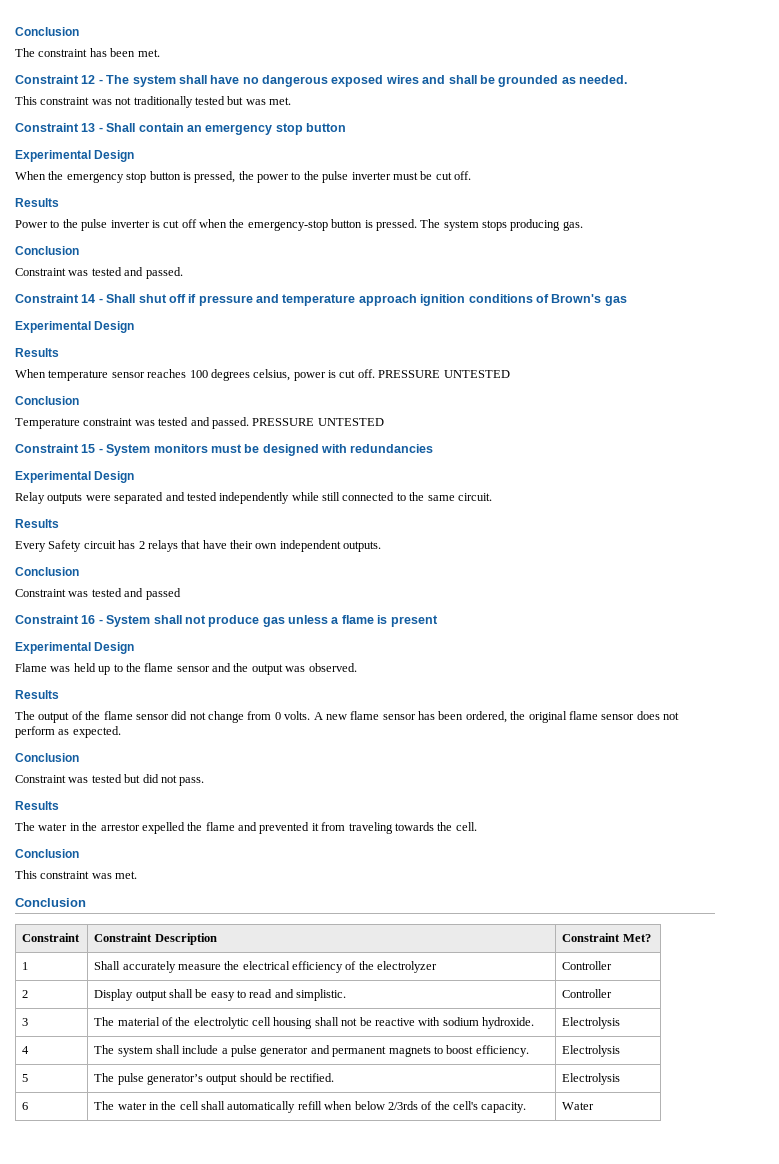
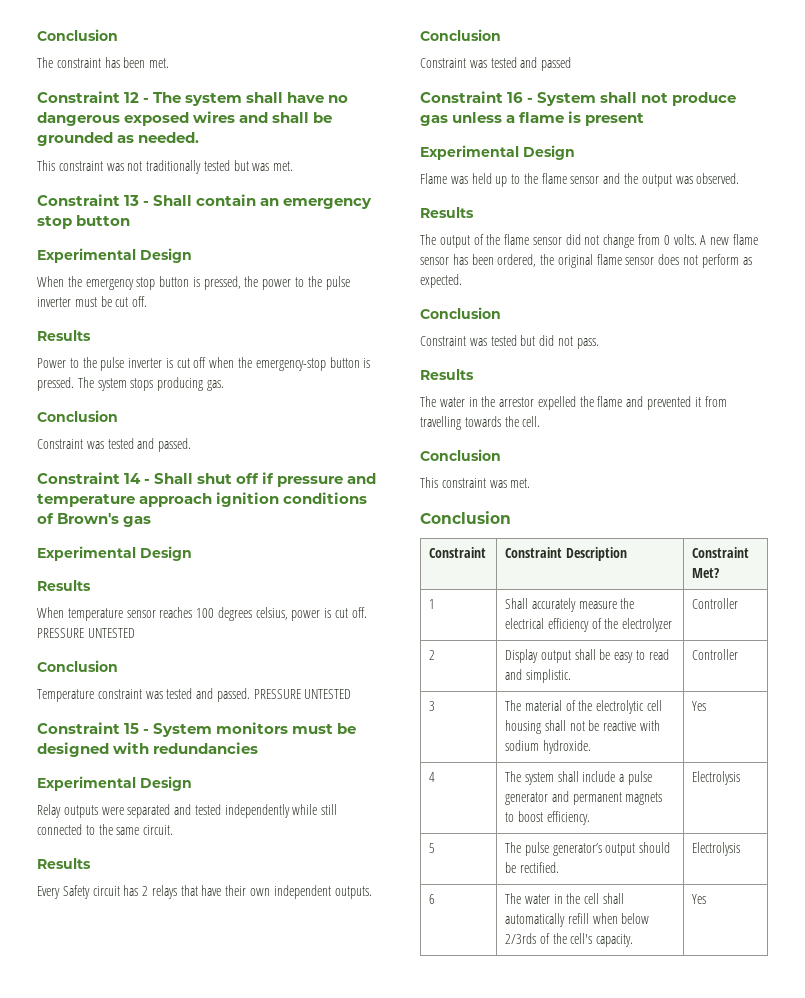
[348,822,393,834] traveling -> [420,416,461,430] travelling
[562,1017,621,1029] Electrolysis -> [692,701,707,711] Yes
[562,1102,595,1110] Water -> [692,894,707,904] Yes

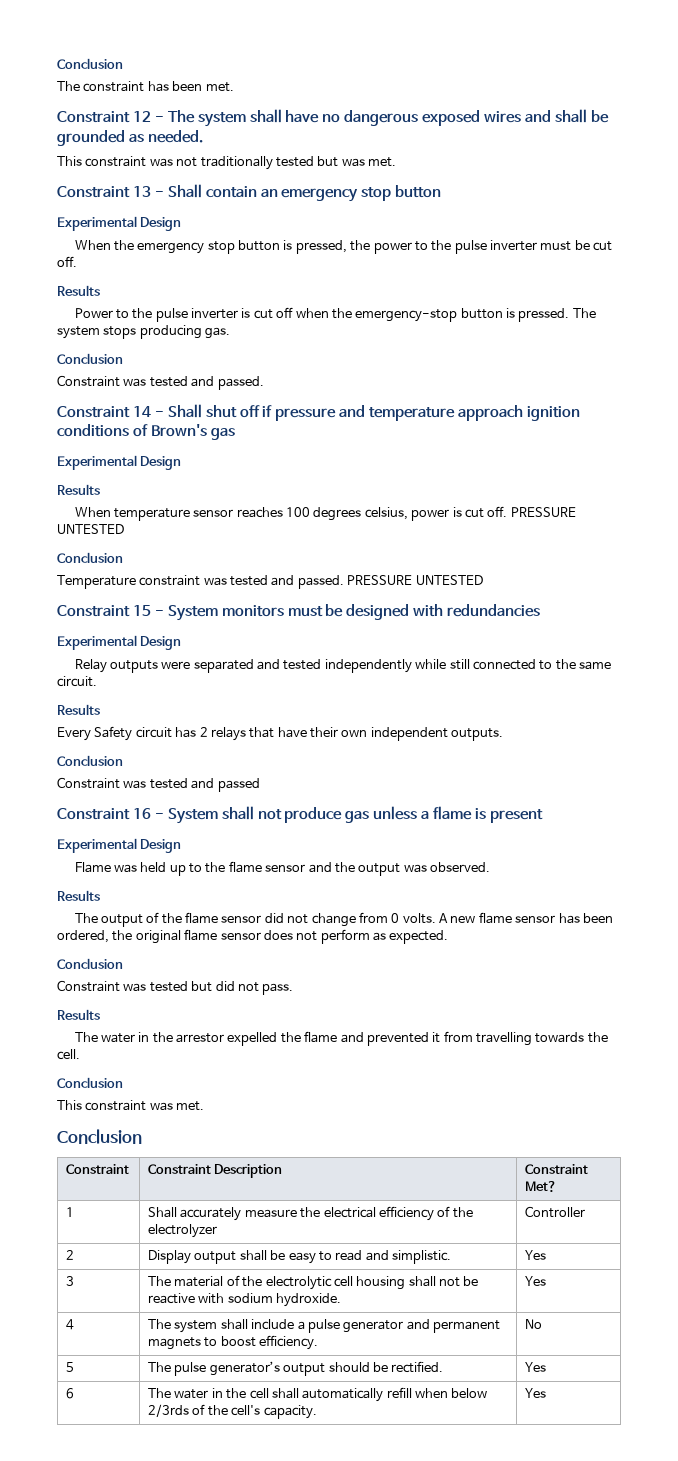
[692,649,739,660] Controller -> [525,1250,547,1260] Yes
[692,771,741,785] Electrolysis -> [525,1319,543,1329] No
[692,842,741,856] Electrolysis -> [525,1362,547,1372] Yes

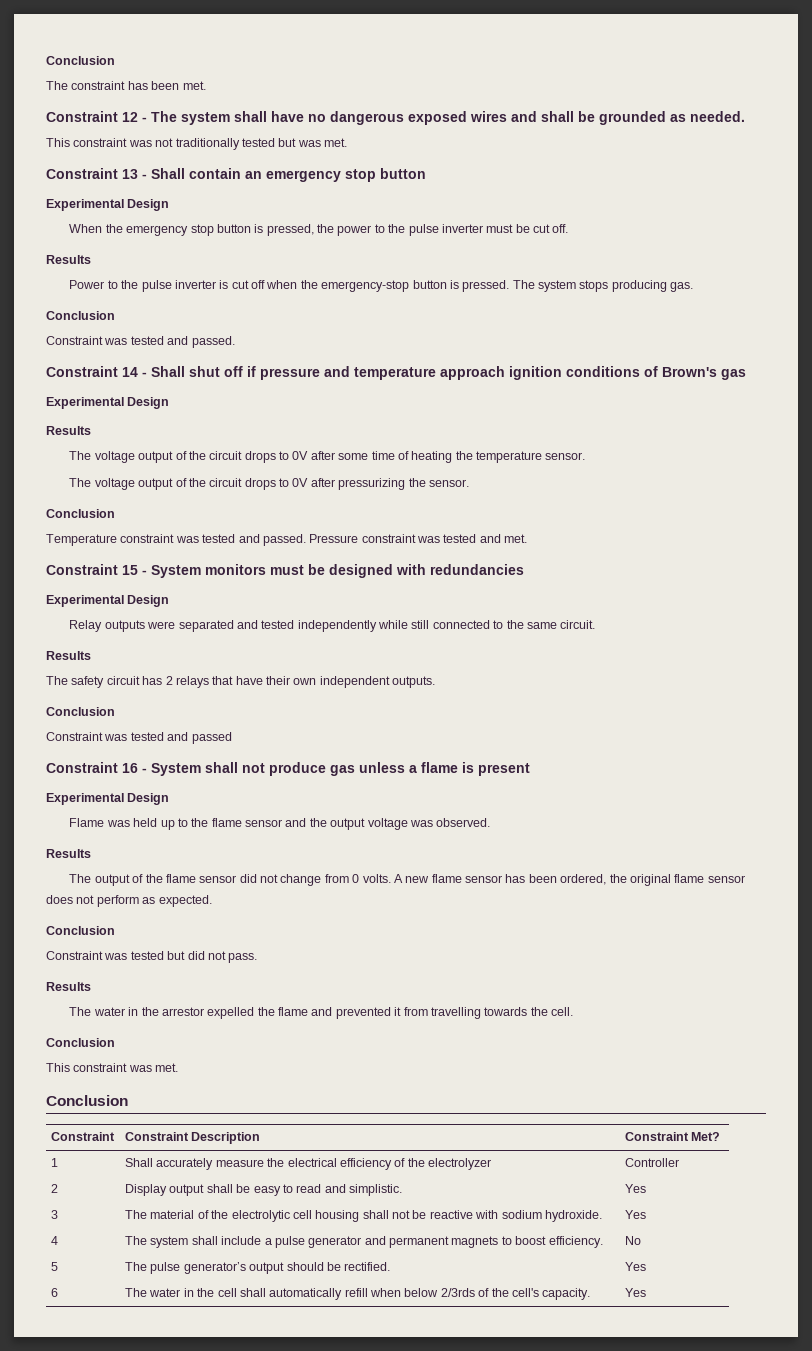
[74,506,576,521] [57,524,124,534] When temperature sensor reaches 100 degrees celsius, power is cut off. PRESSURE UNTESTED -> [69,451,586,463] [69,478,469,490] The voltage output of the circuit drops to 0V after some time of heating the temperature sensor. // The voltage output of the circuit drops to 0V after pressurizing the sensor.
[347,575,483,585] PRESSURE UNTESTED -> [309,534,528,543] Pressure constraint was tested and met.
[57,726,133,741] Every Safety -> [46,676,105,688] The safety
(401, 869) none -> [367,818,408,830] voltage

